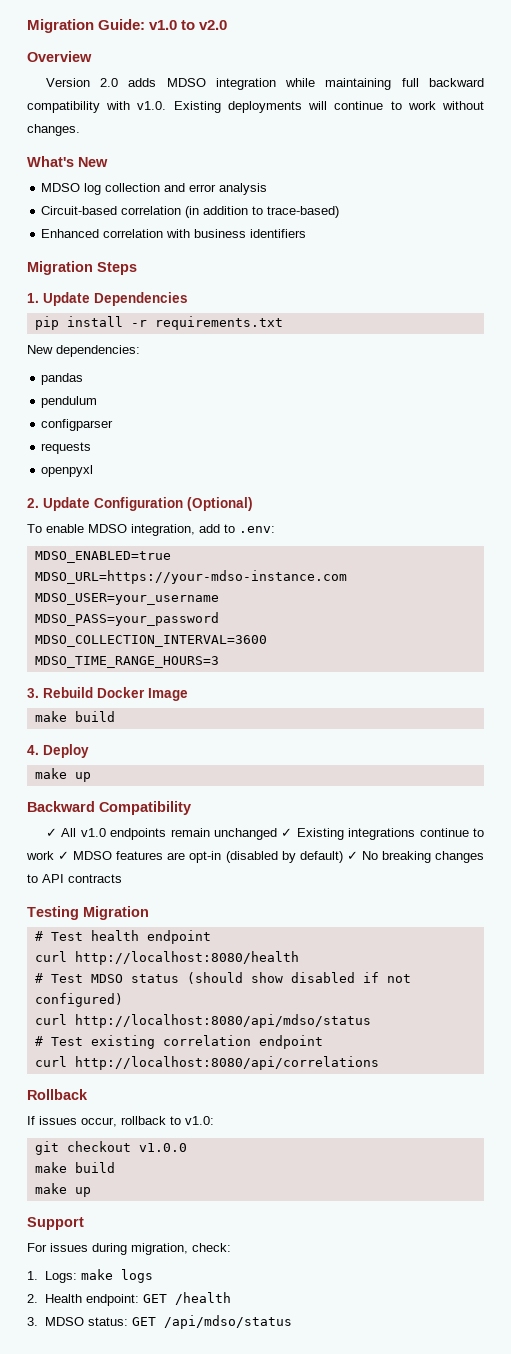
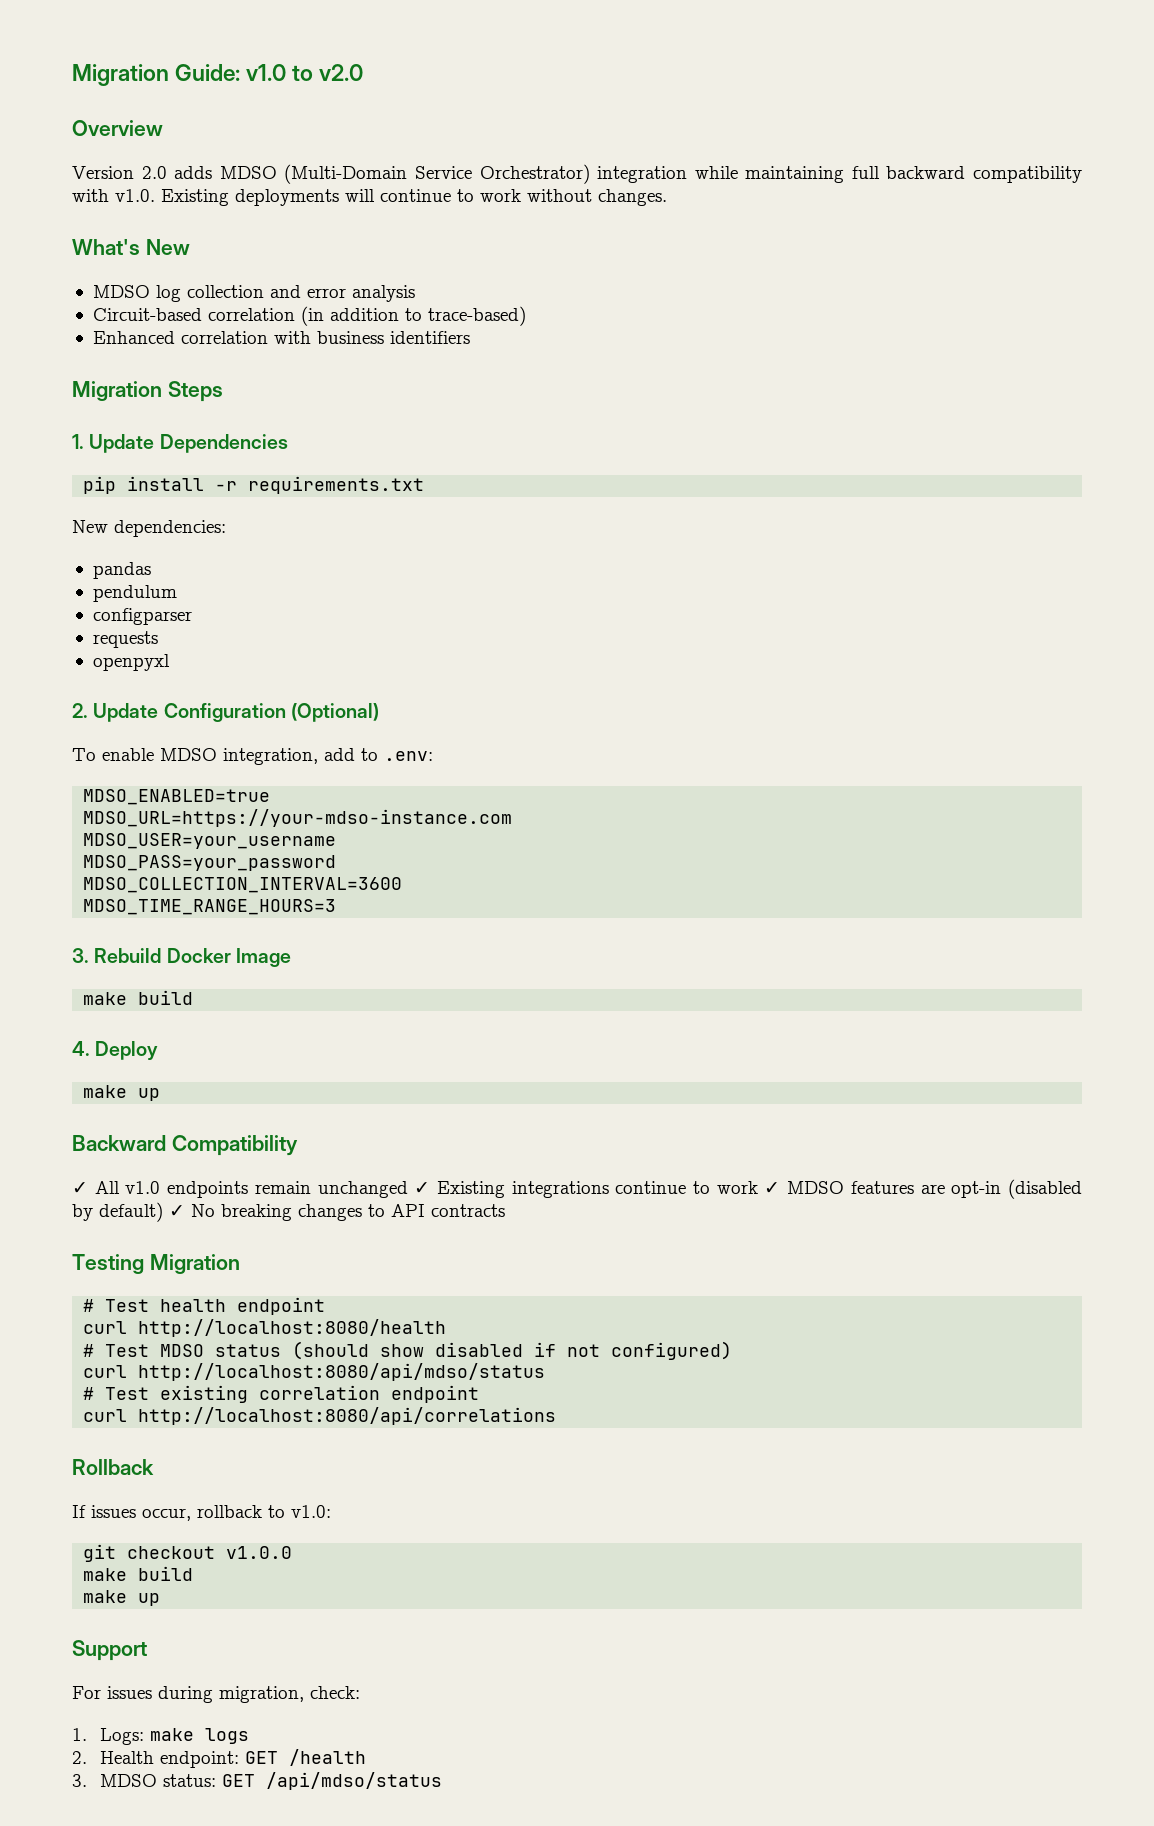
(206, 82) none -> [284,164,590,184] (Multi-Domain Service Orchestrator)

